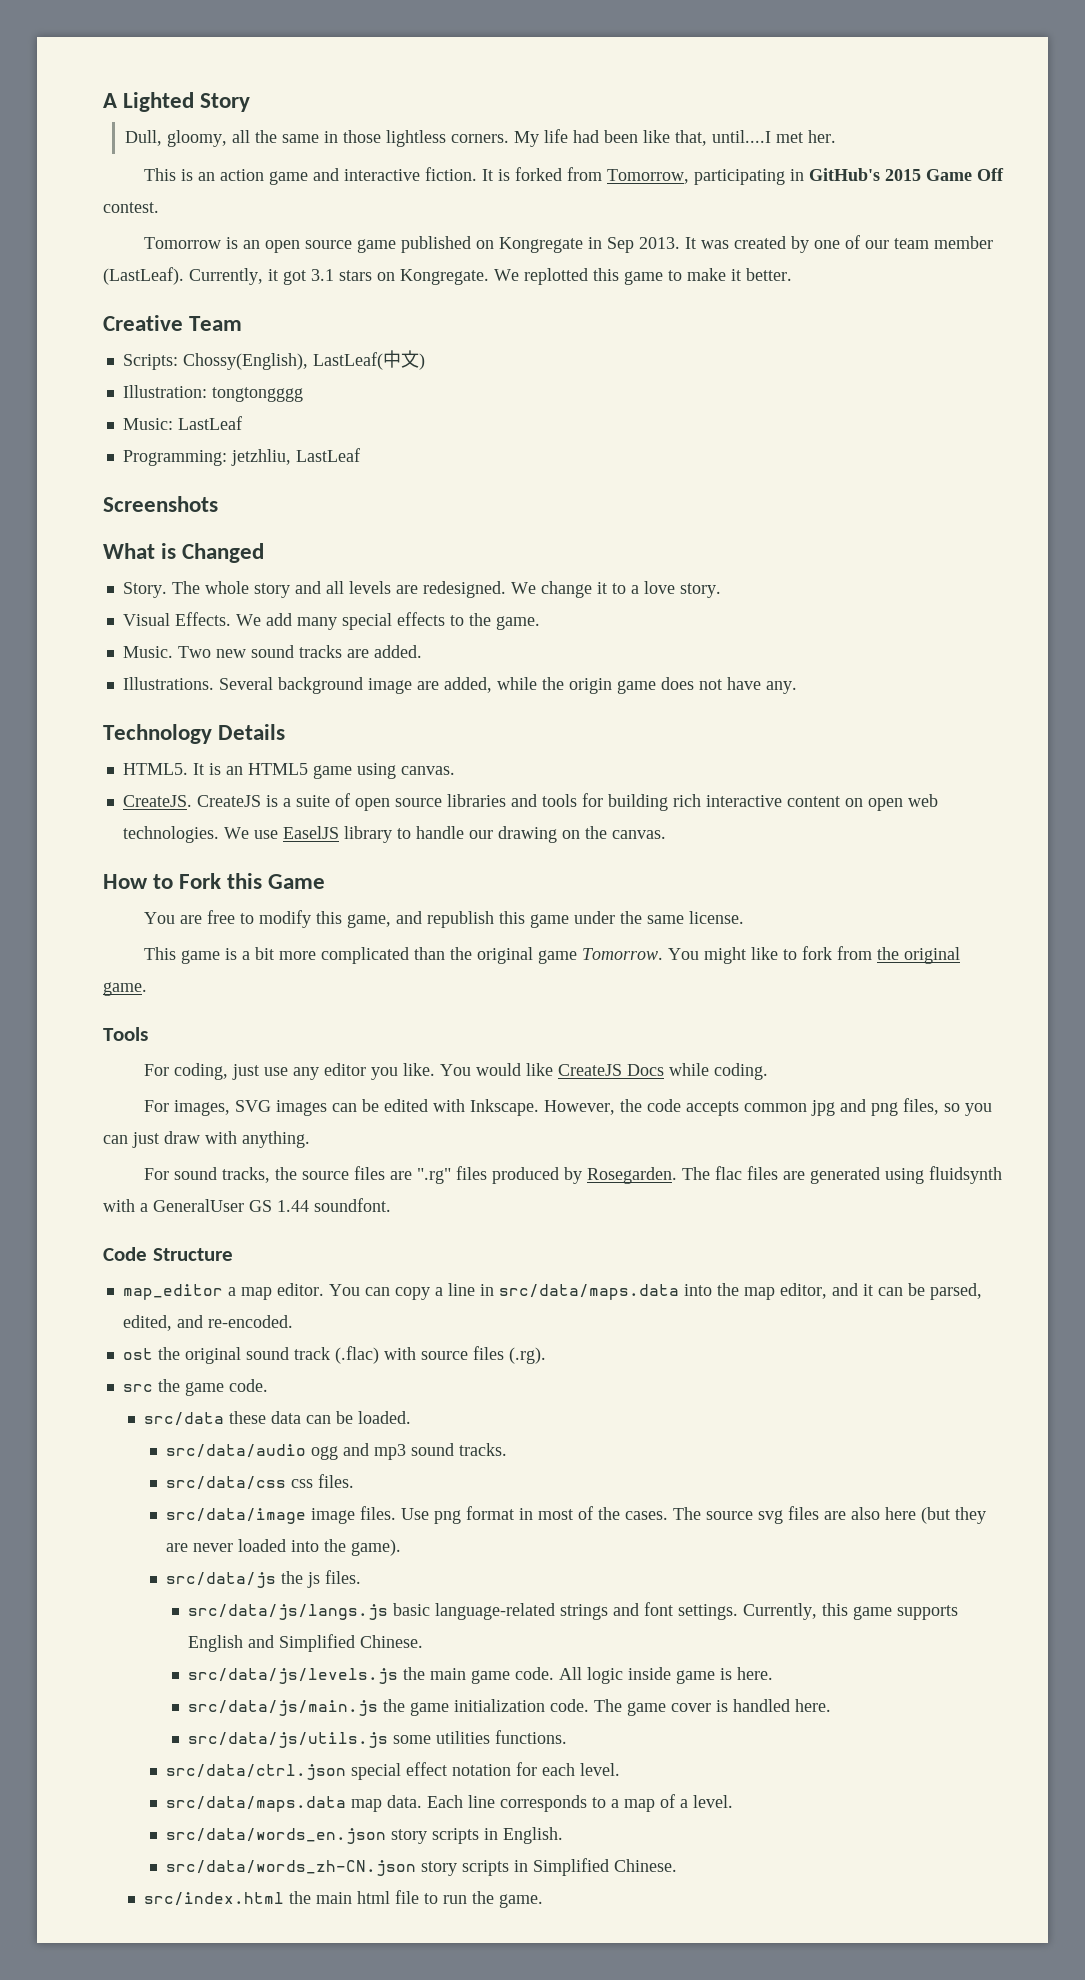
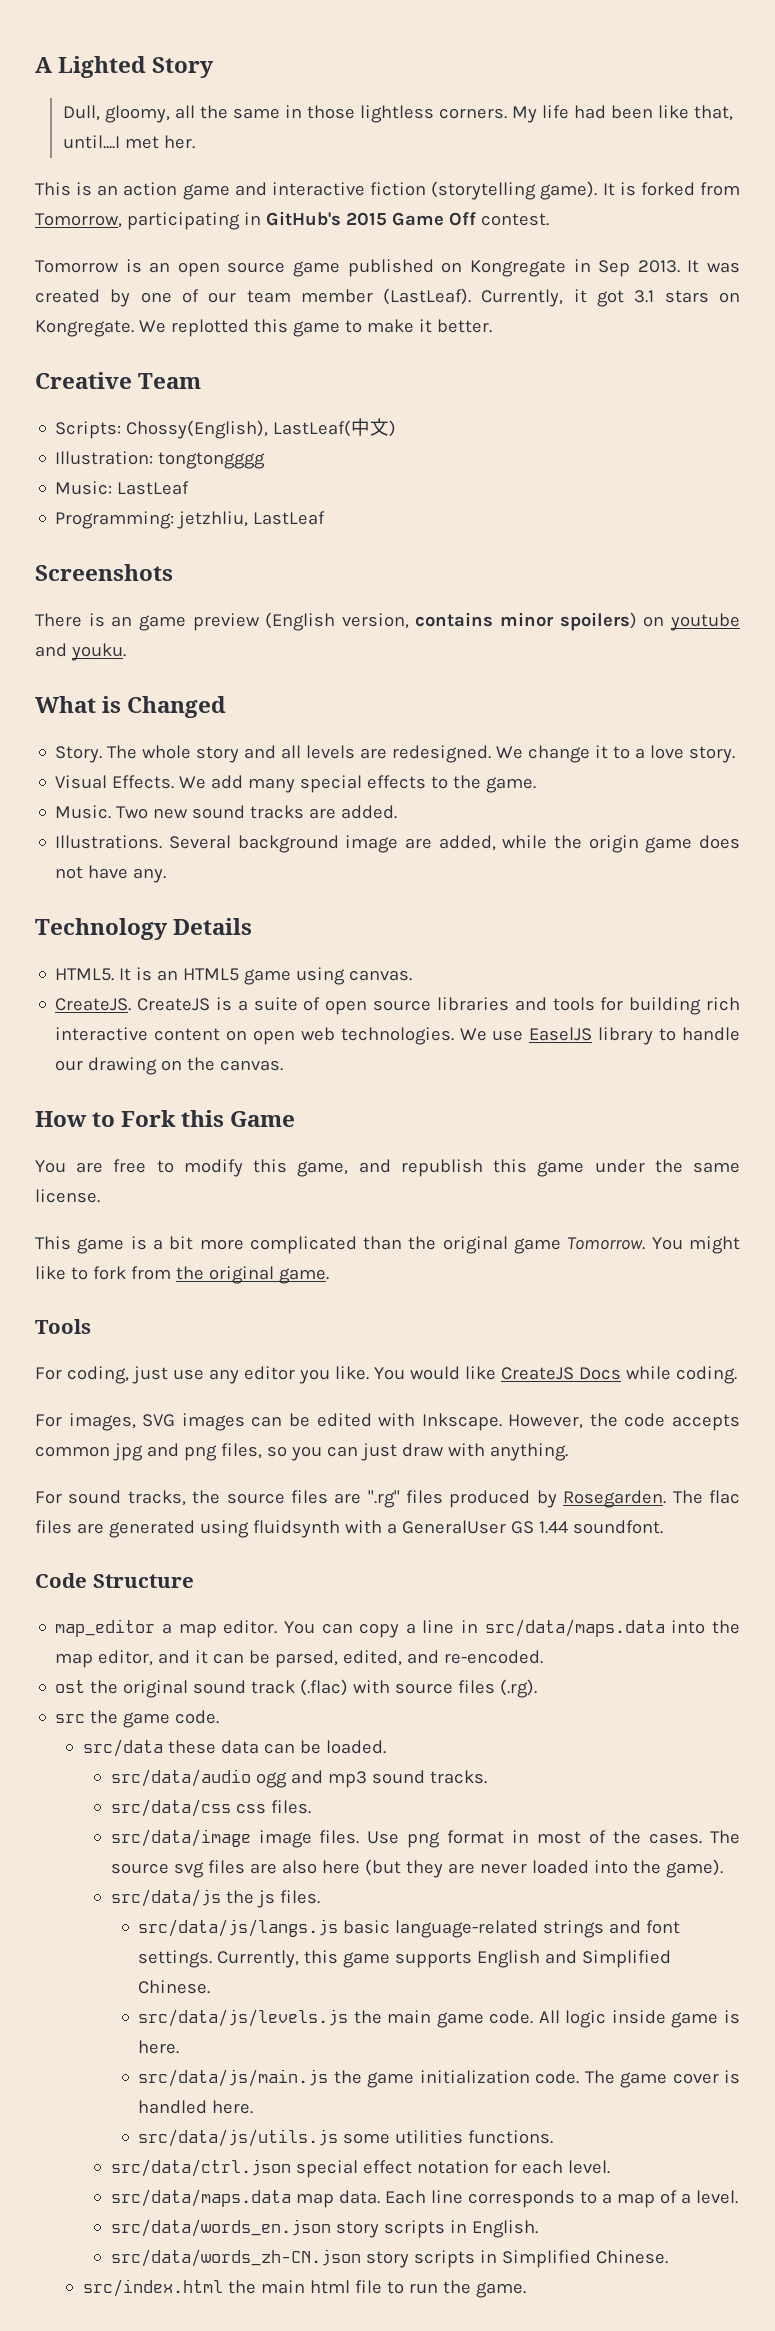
[424,167,477,181] fiction. -> [370,181,598,200] fiction (storytelling game).
(218, 504) none -> [35,612,740,631] [35,643,126,661] // There is an game preview (English version, contains minor spoilers) on youtube and youku.

